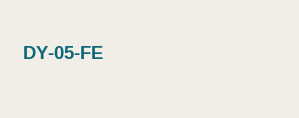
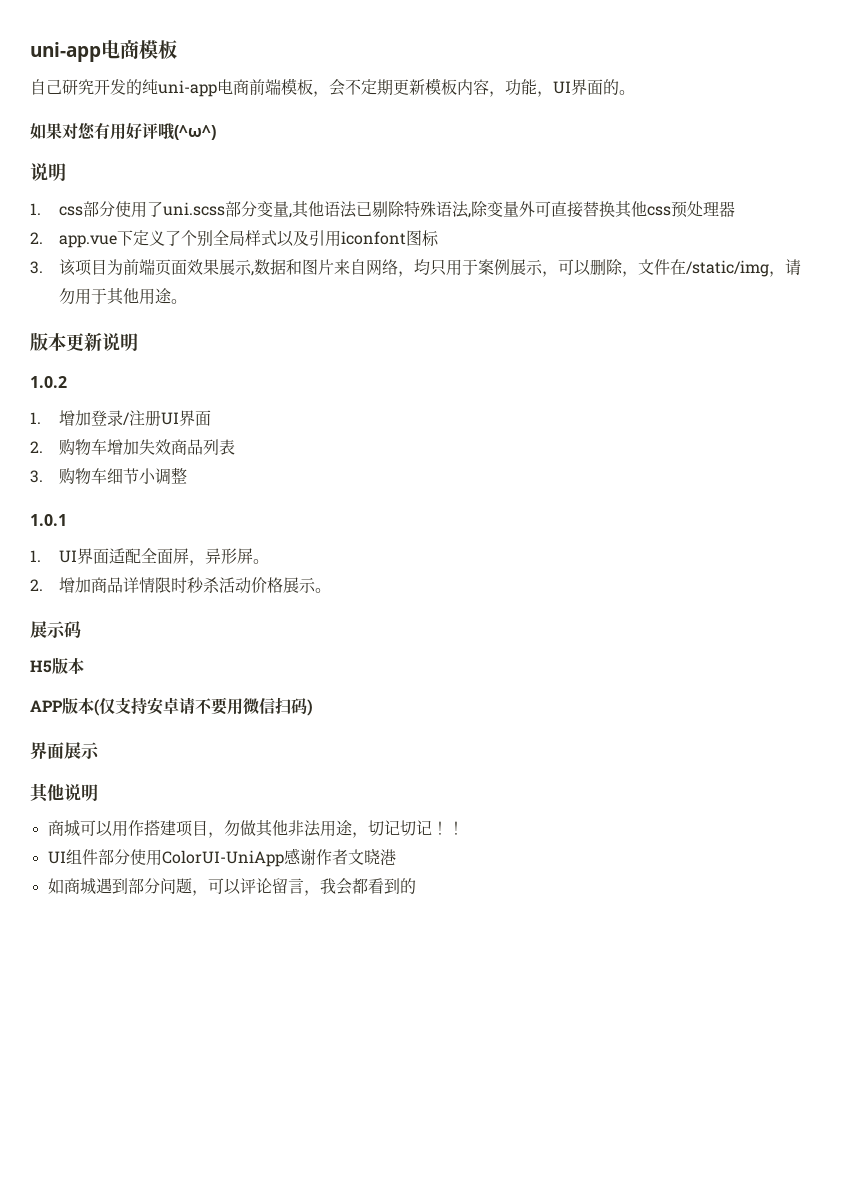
[23,46,103,59] DY-05-FE -> [30,40,177,62] [30,78,635,97] [30,123,216,140] [30,163,66,181] [30,201,735,218] [30,230,439,248] [30,259,801,277] [58,288,187,305] [30,332,138,351] [30,376,67,388] [30,410,211,426] [30,439,235,456] [30,467,187,485] [30,514,67,526] [30,548,269,566] [30,577,331,594] [30,621,81,638] [30,657,84,674] [30,697,313,716] [30,742,100,759] [30,783,98,803] [47,820,464,838] [47,848,396,867] [47,878,416,896] uni-app电商模板 // 自己研究开发的纯uni-app电商前端模板，会不定期更新模板内容，功能，UI界面的。 // 如果对您有用好评哦(^ω^) // 说明 // 1. css部分使用了uni.scss部分变量,其他语法已剔除特殊语法,除变量外可直接替换其他css预处理器 // 2. app.vue下定义了个别全局样式以及引用iconfont图标 // 3.该项目为前端页面效果展示,数据和图片来自网络，均只用于案例展示，可以删除，文件在/static/img，请勿用于其他用途。 // 版本更新说明 // 1.0.2 // 1.增加登录/注册UI界面 // 2.购物车增加失效商品列表 // 3.购物车细节小调整 // 1.0.1 // 1. UI界面适配全面屏，异形屏。 // 2.增加商品详情限时秒杀活动价格展示。 // 展示码 // H5版本 // APP版本(仅支持安卓请不要用微信扫码) // 界面展示 // 其他说明 // 商城可以用作搭建项目，勿做其他非法用途，切记切记！！ // UI组件部分使用ColorUI-UniApp感谢作者文晓港 // 如商城遇到部分问题，可以评论留言，我会都看到的

